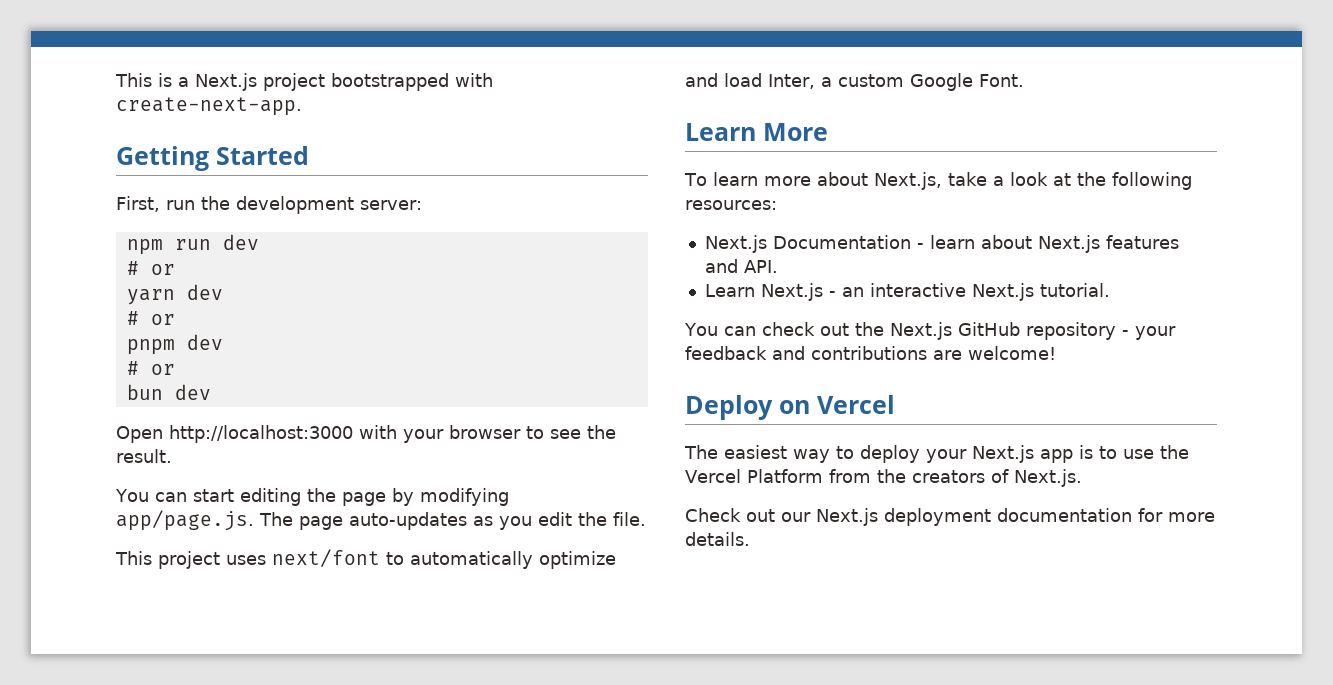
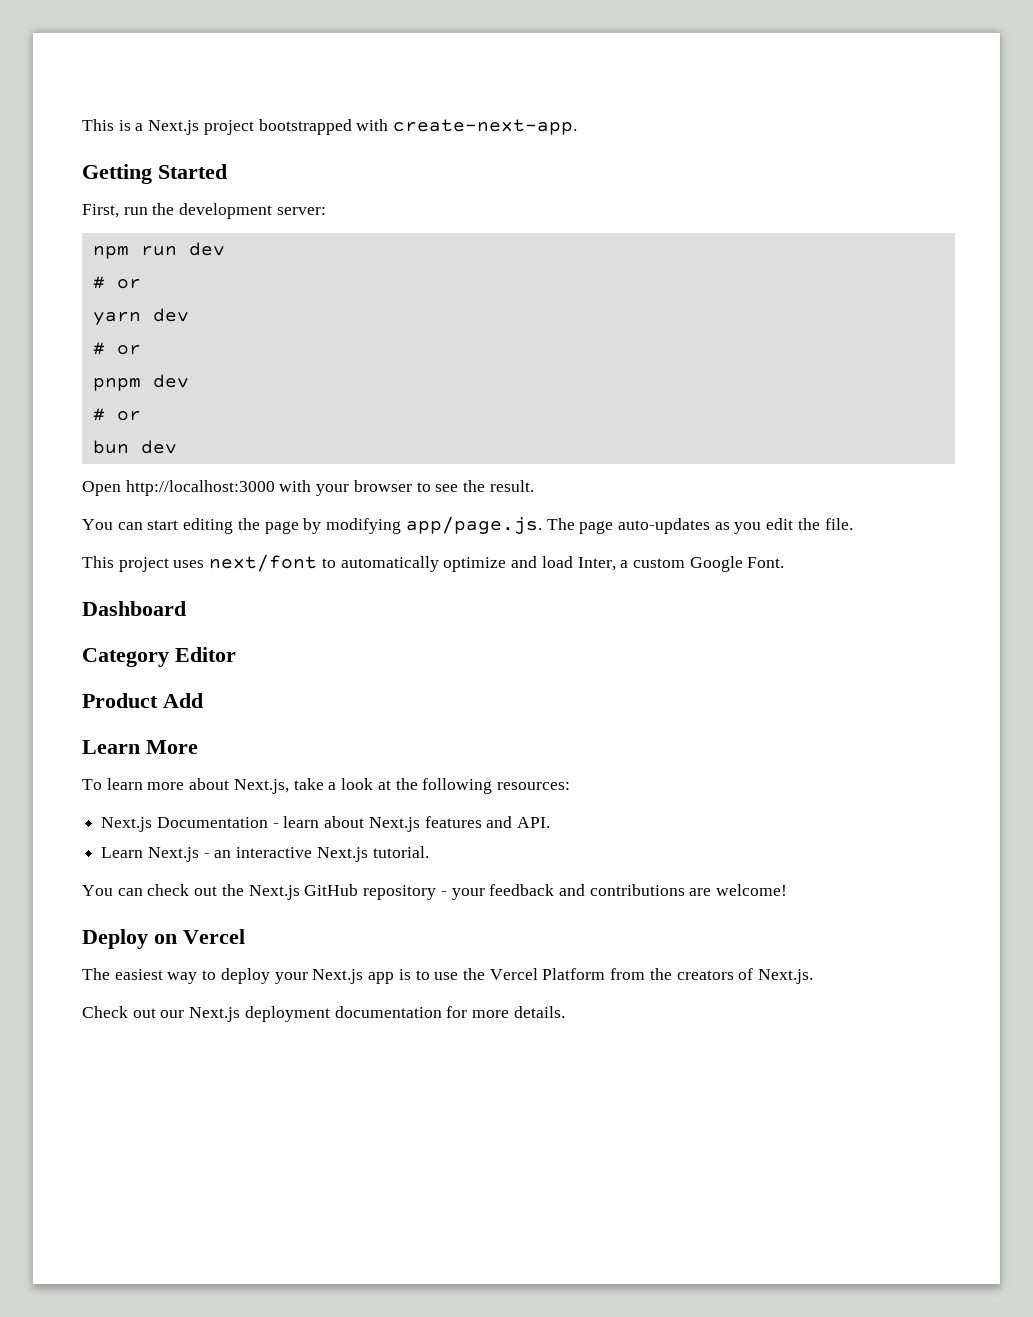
(1024, 80) none -> [82,601,186,616] [82,647,236,667] [82,693,203,708] // Dashboard // Category Editor // Product Add

